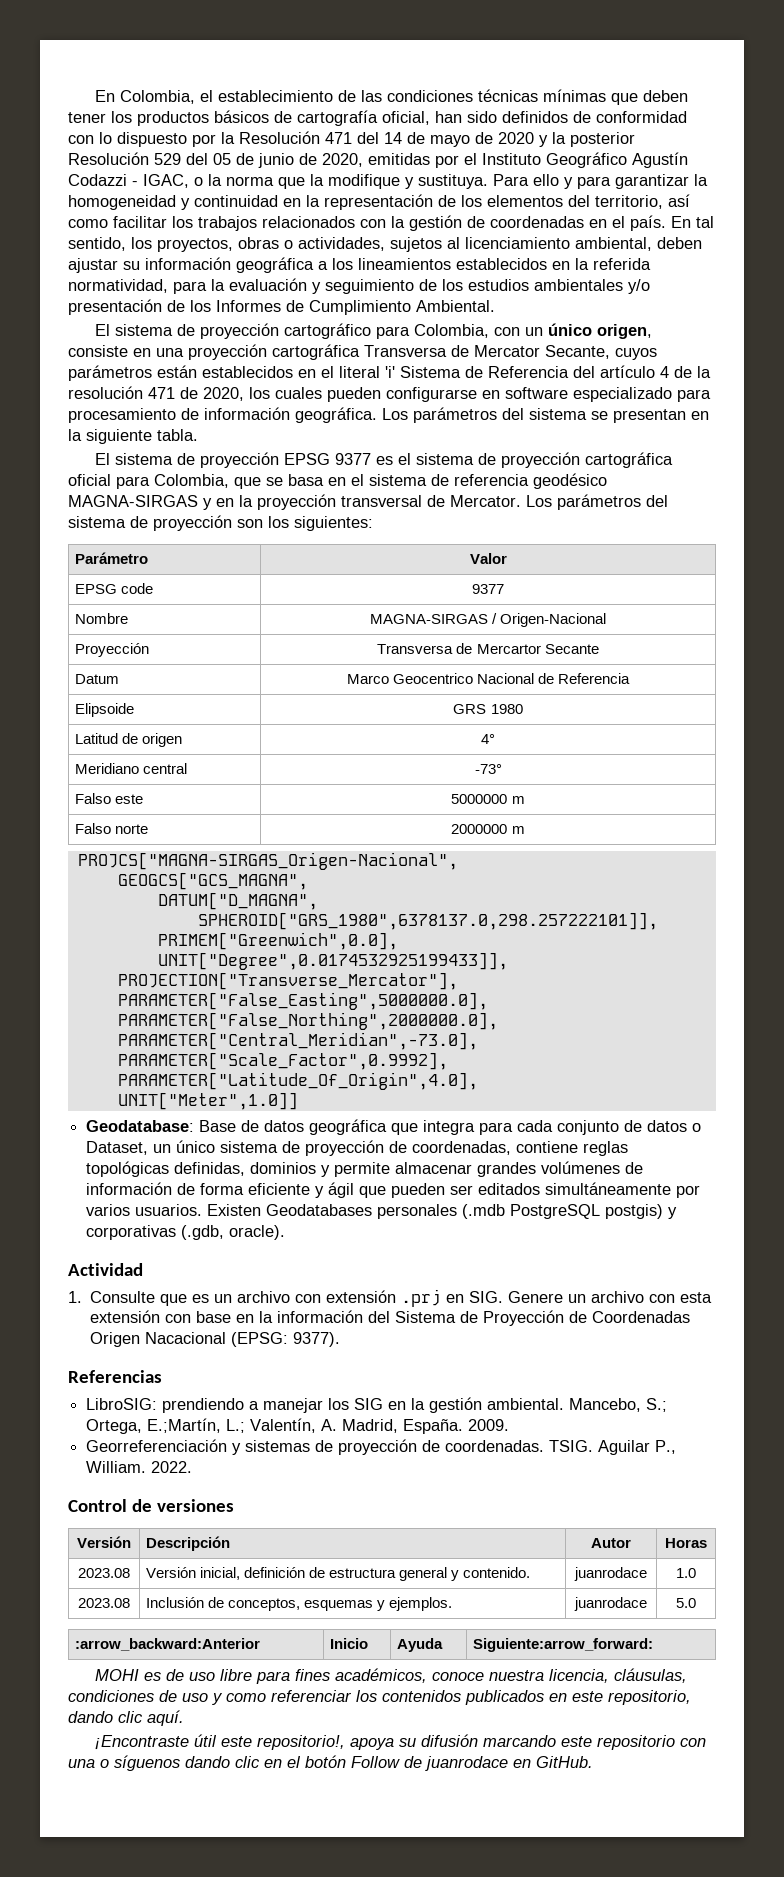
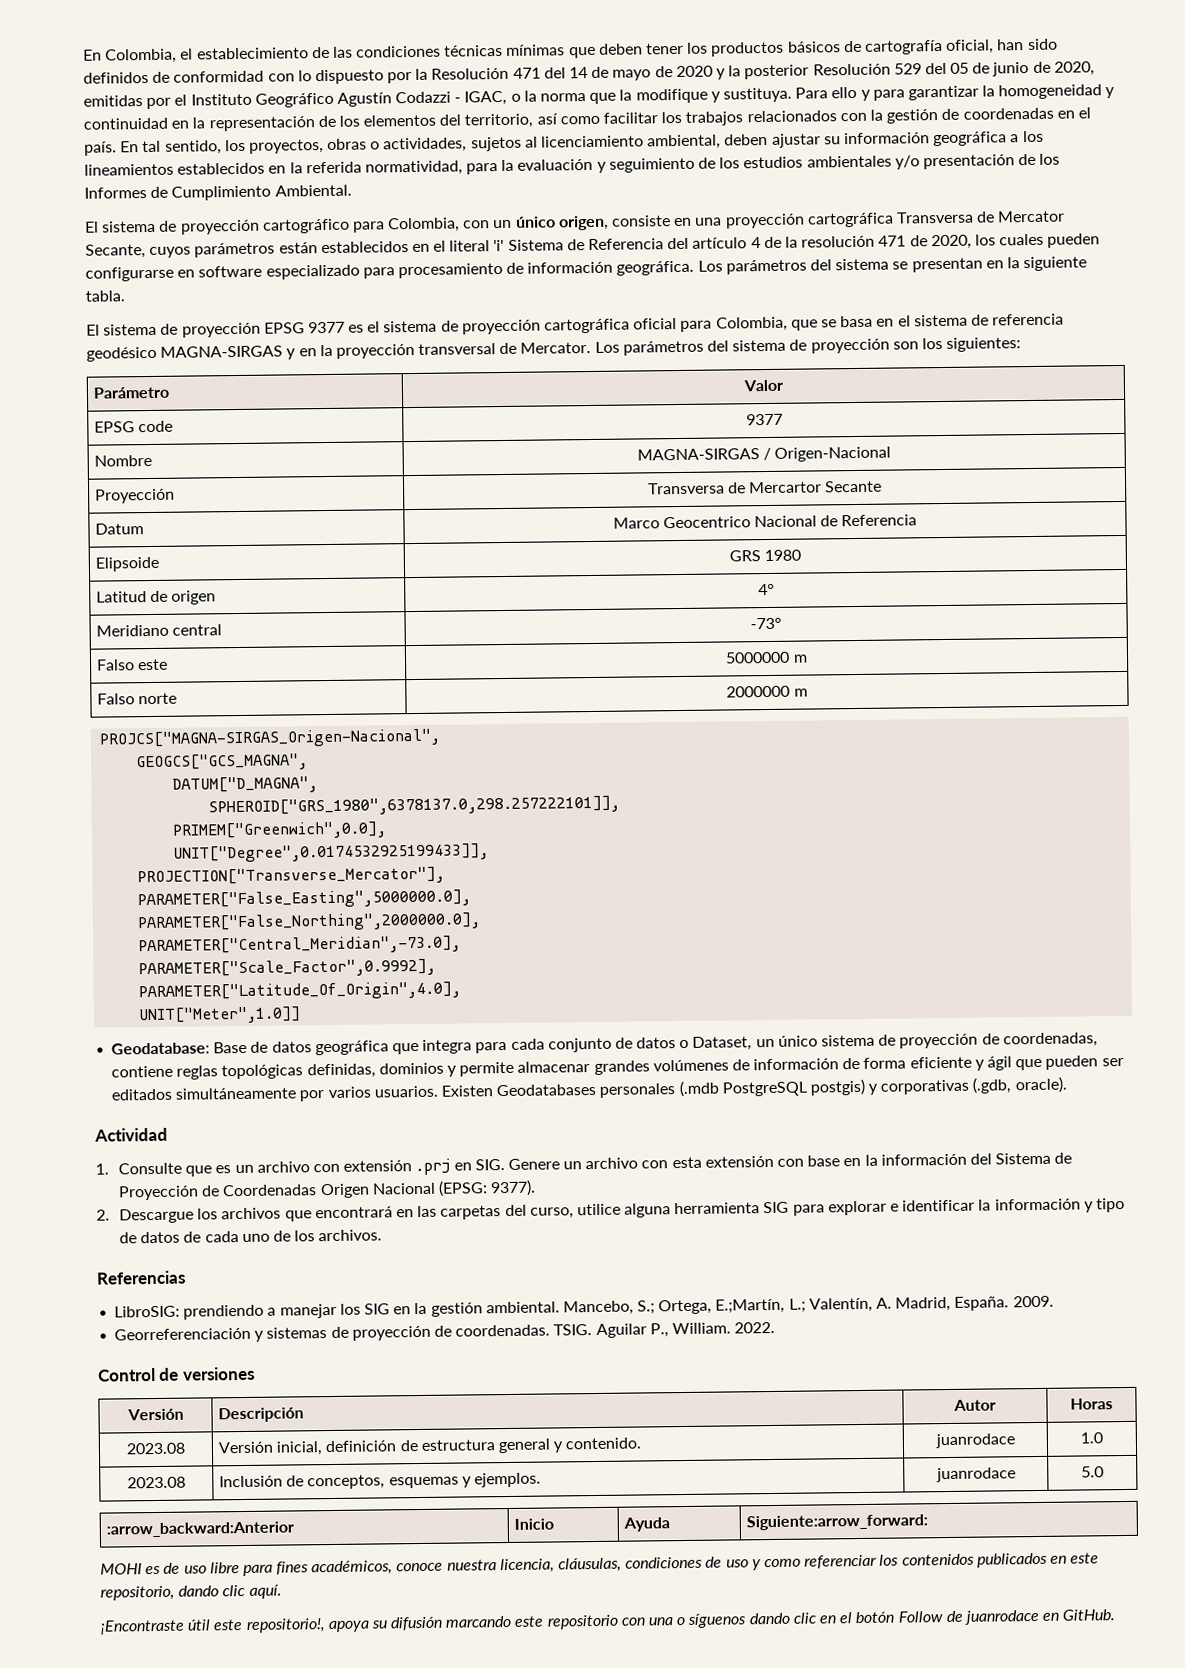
[145,1332,227,1344] Nacacional -> [371,1182,436,1195] Nacional
(341, 1339) none -> [96,1197,1125,1224] [119,1229,383,1244] // 2. Descargue los archivos que encontrará en las carpetas del curso, utilice alguna herramienta SIG para explorar e identificar la información y tipo de datos de cada uno de los archivos.

